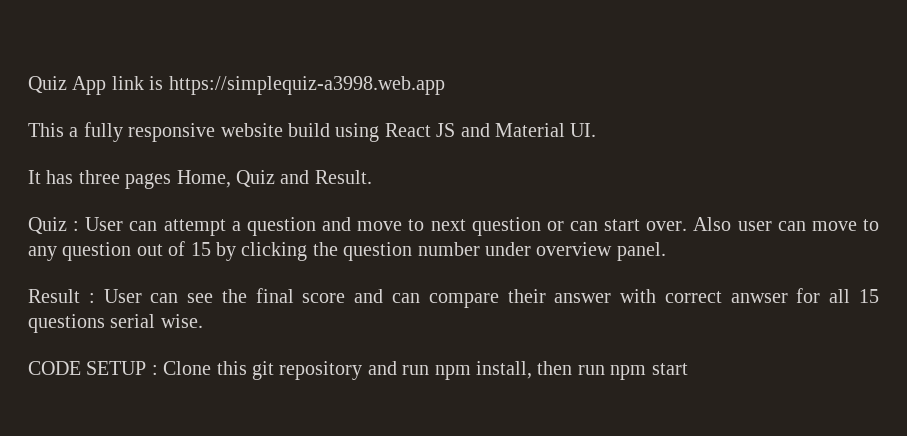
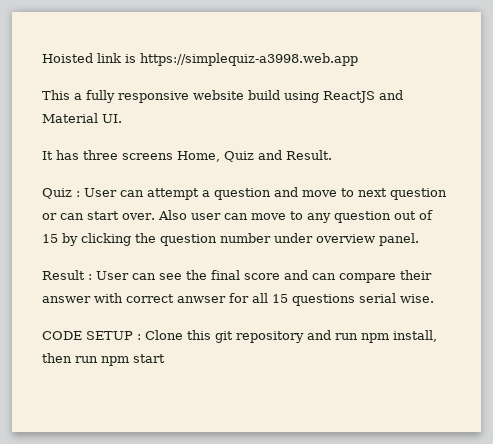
[28,76,107,95] Quiz App -> [42,53,93,63] Hoisted
[384,123,456,137] React JS -> [323,91,375,103] ReactJS
[125,173,172,189] pages -> [122,153,173,160] screens

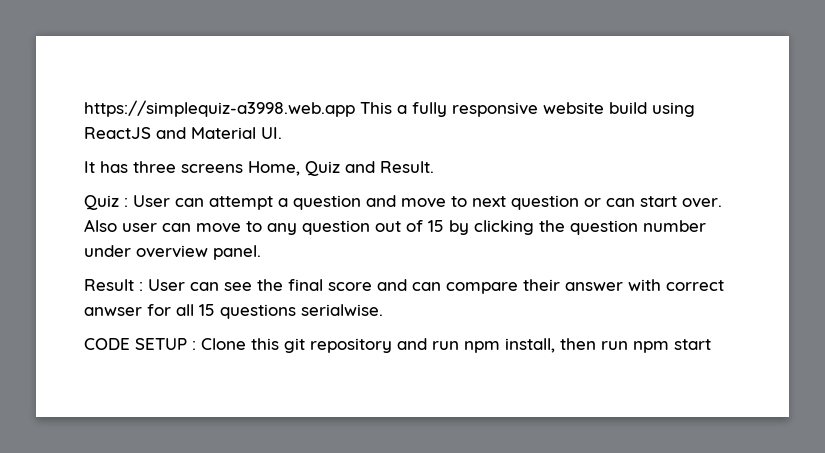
[42,53,136,63] Hoisted link is -> (84, 108) none
(358, 59) // -> (355, 108) none
[359,293,434,303] serial wise. -> [301,304,383,316] serialwise.

